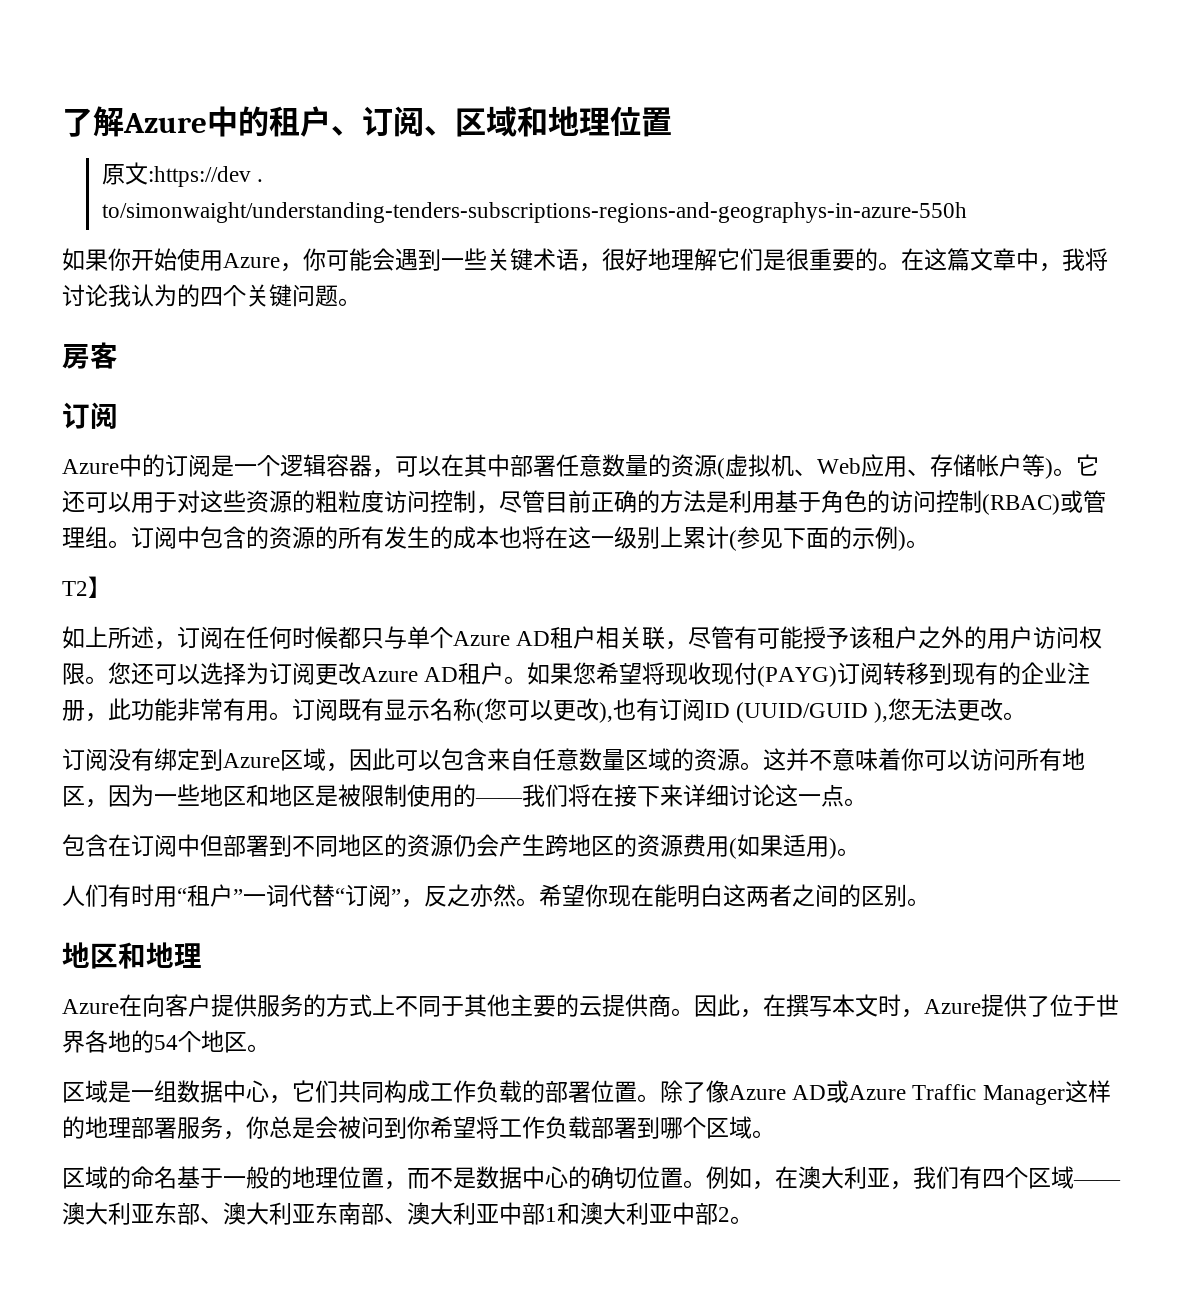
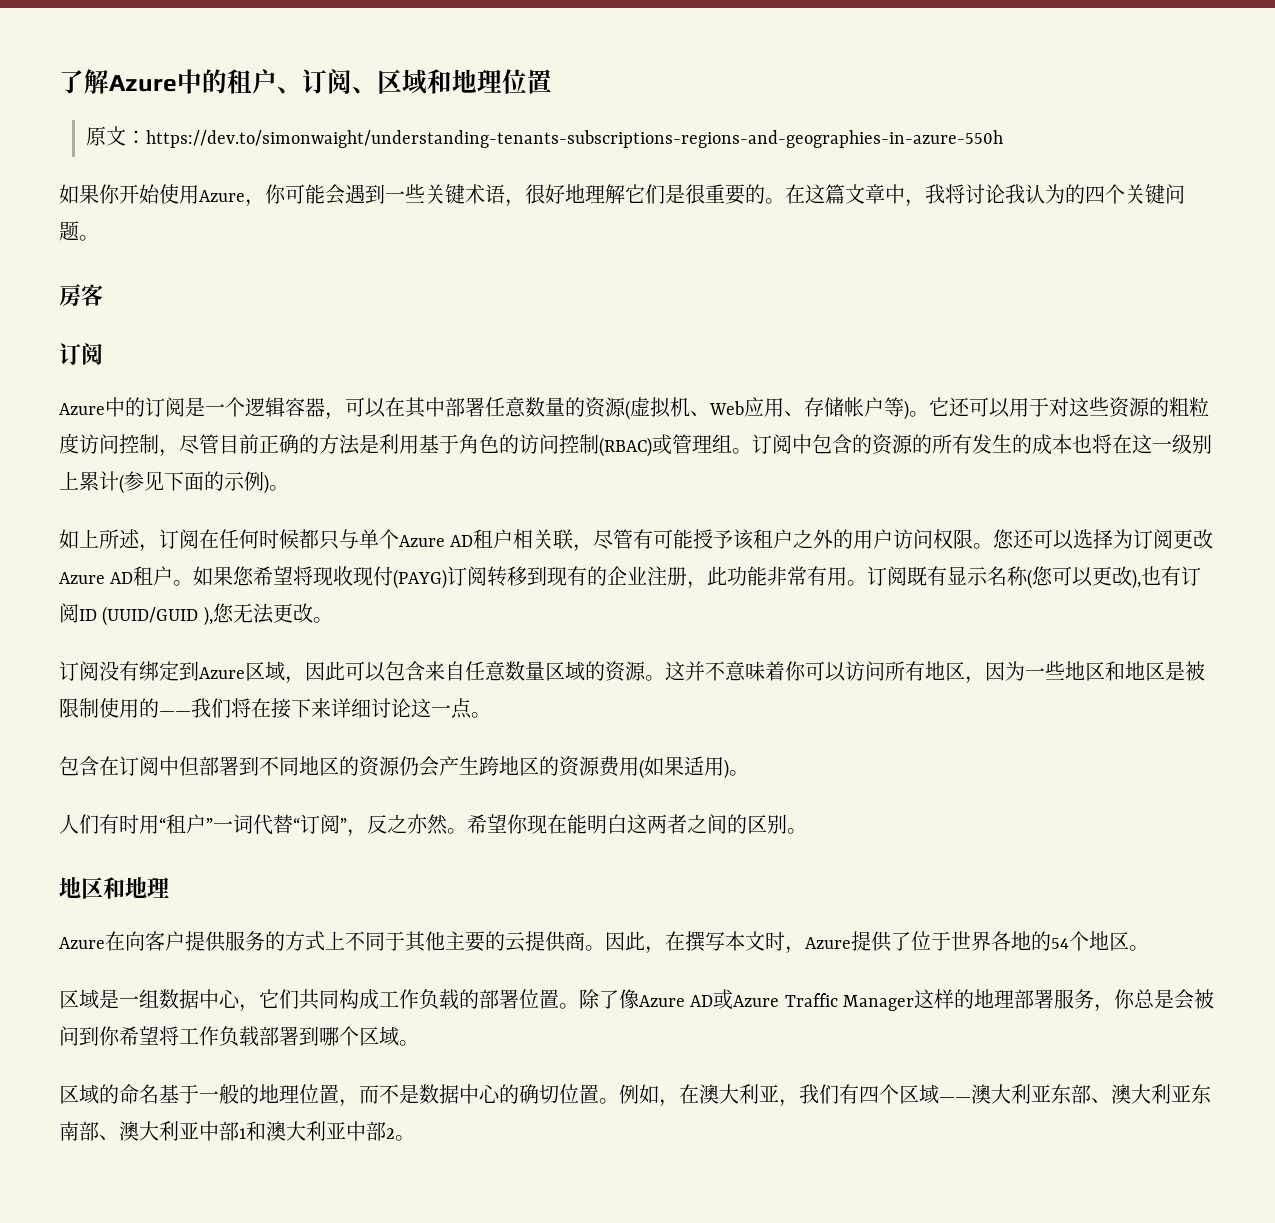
[147,166,263,187] [101,202,967,223] :https://dev . to/simonwaight/understanding-tenders-subscriptions-regions-and-geographys-in-azure-550h -> [126,130,1004,148] ：https://dev.to/simonwaight/understanding-tenants-subscriptions-regions-and-geographies-in-azure-550h
[62,576,111,598] // T2】 -> (289, 488) none

